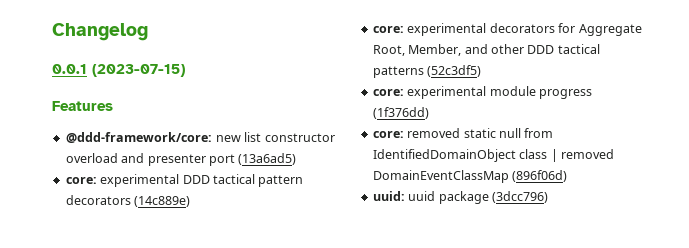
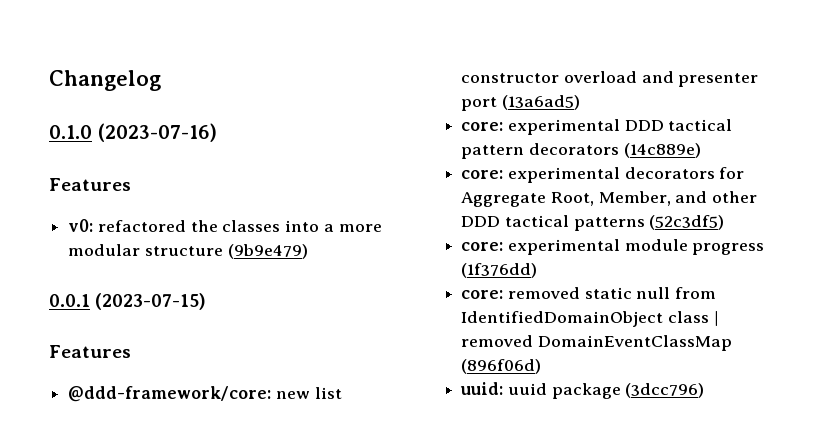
(148, 32) none -> [49,123,217,142] [49,178,131,191] [68,219,382,232] [68,244,308,259] // 0.1.0 (2023-07-16) // Features // v0: refactored the classes into a more modular structure (9b9e479)

